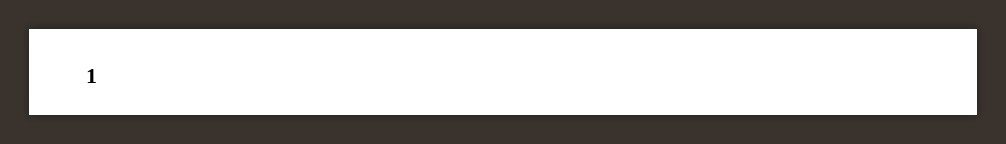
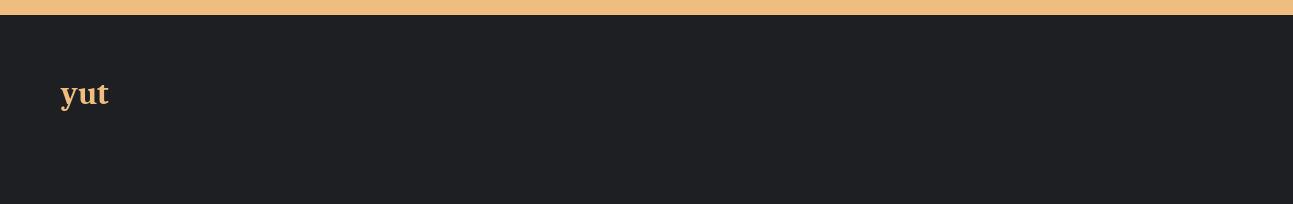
[86,69,97,83] 1 -> [60,85,109,111] yut

